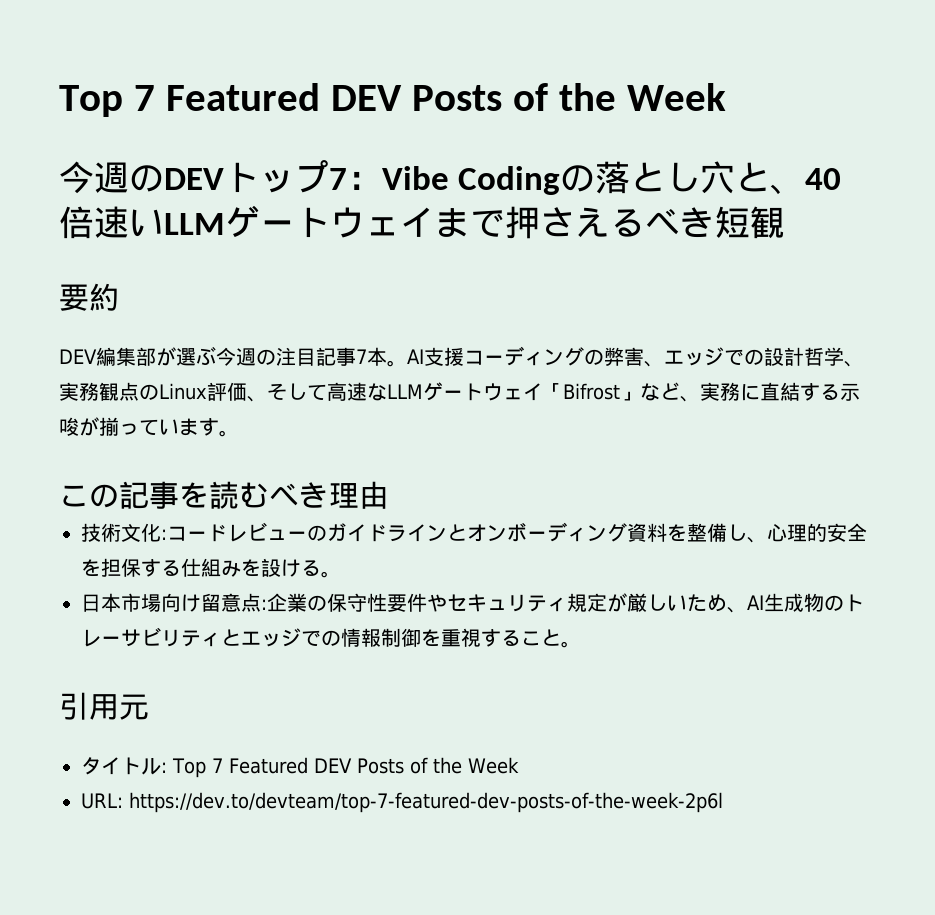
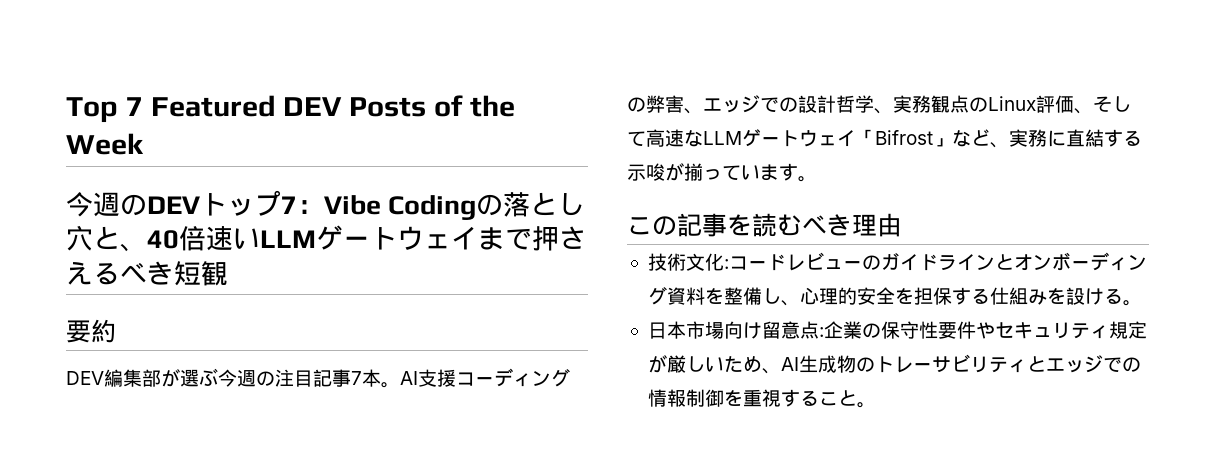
[59,692,149,720] [81,757,519,778] [81,792,723,813] // 引用元 // タイトル: Top 7 Featured DEV Posts of the Week // URL: https://dev.to/devteam/top-7-featured-dev-posts-of-the-week-2p6l -> (876, 405) none

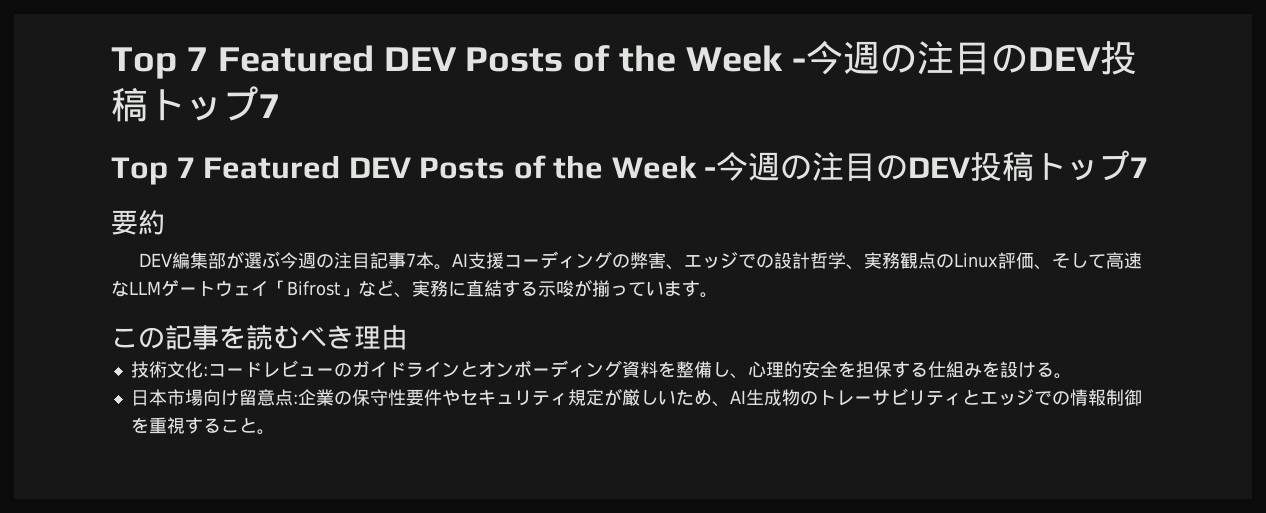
[66,95,515,123] [66,133,144,155] [66,190,585,220] [66,225,586,252] [66,261,228,286] Top 7 Featured DEV Posts of the Week // 今週のDEVトップ7：Vibe Codingの落とし穴と、40倍速いLLMゲートウェイまで押さえるべき短観 -> [111,40,1137,79] [111,86,280,122] [111,150,1149,185] Top 7 Featured DEV Posts of the Week -今週の注目のDEV投稿トップ7 // Top 7 Featured DEV Posts of the Week -今週の注目のDEV投稿トップ7

